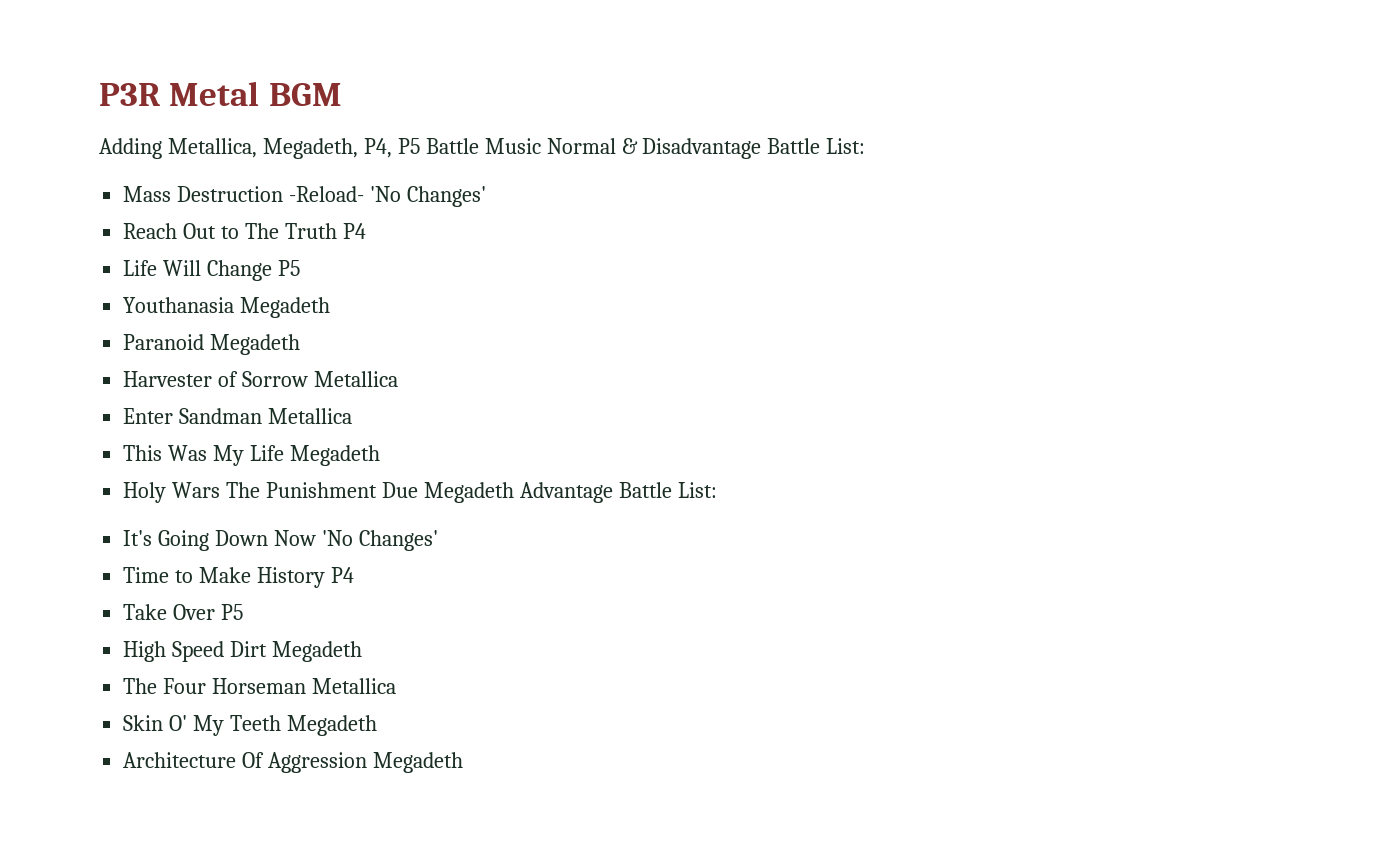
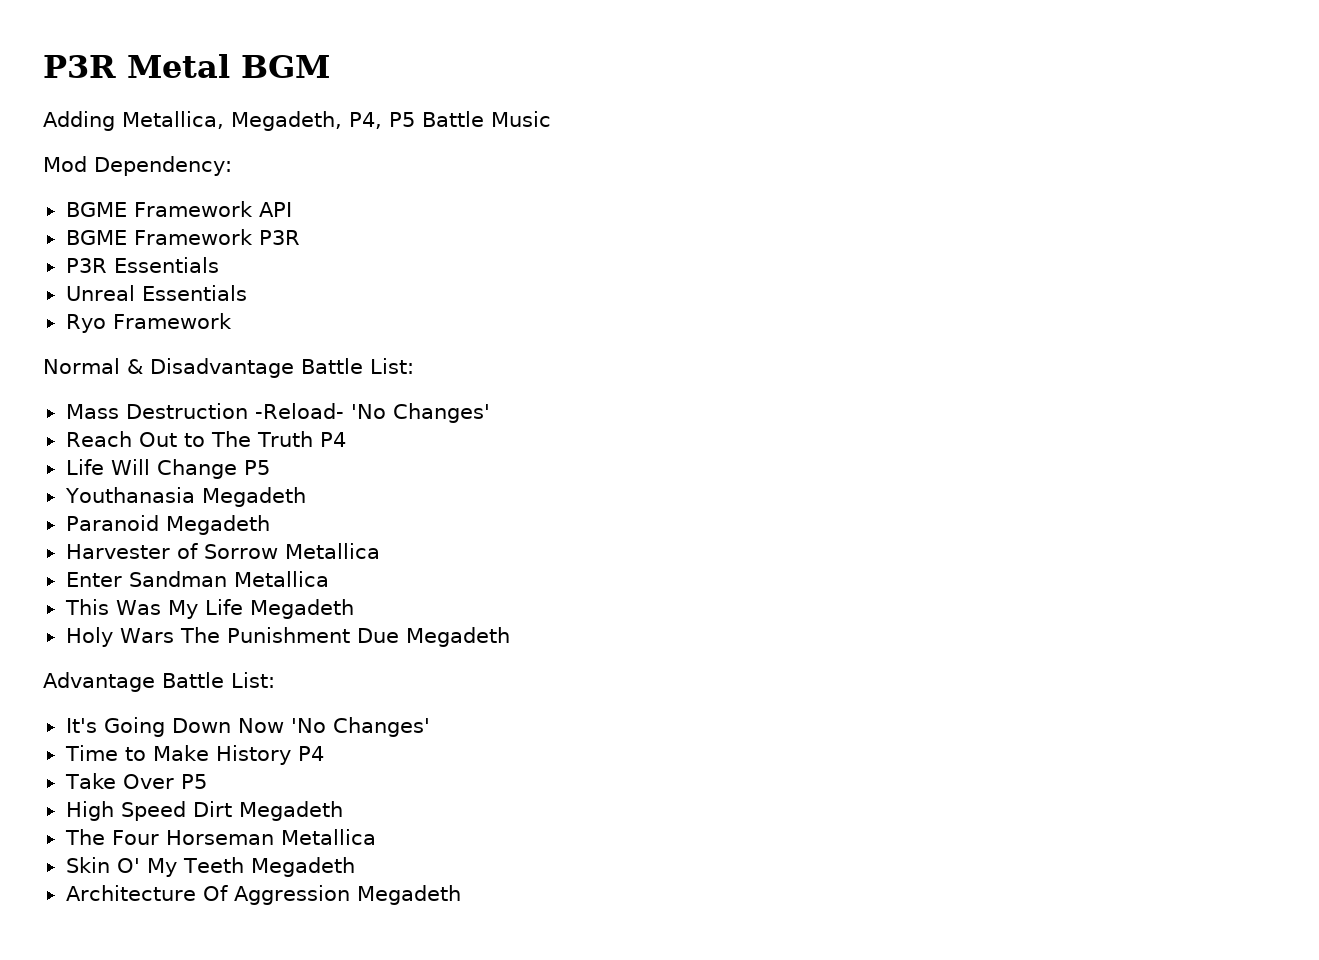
(541, 146) none -> [43,156,232,176] [65,201,292,217] [65,229,300,245] [65,257,219,273] [65,285,247,301] [65,313,232,333] // Mod Dependency: // BGME Framework API // BGME Framework P3R // P3R Essentials // Unreal Essentials // Ryo Framework //
(514, 492) none -> (510, 637) //

